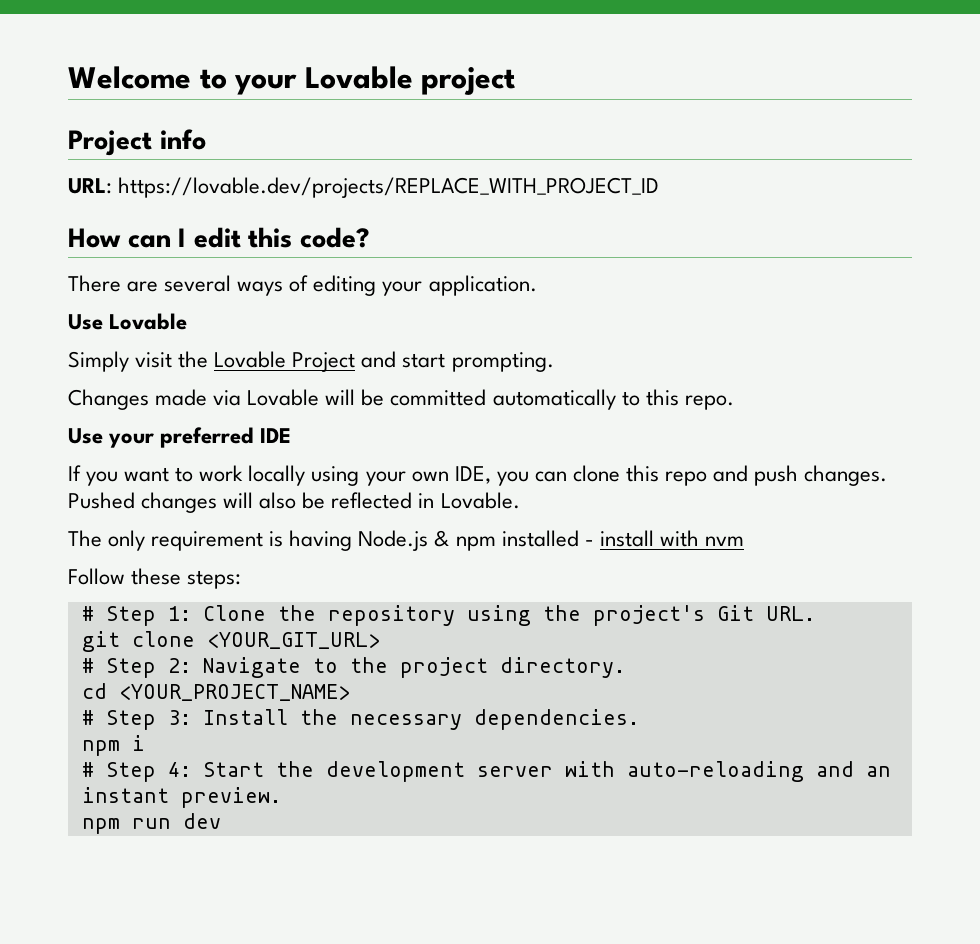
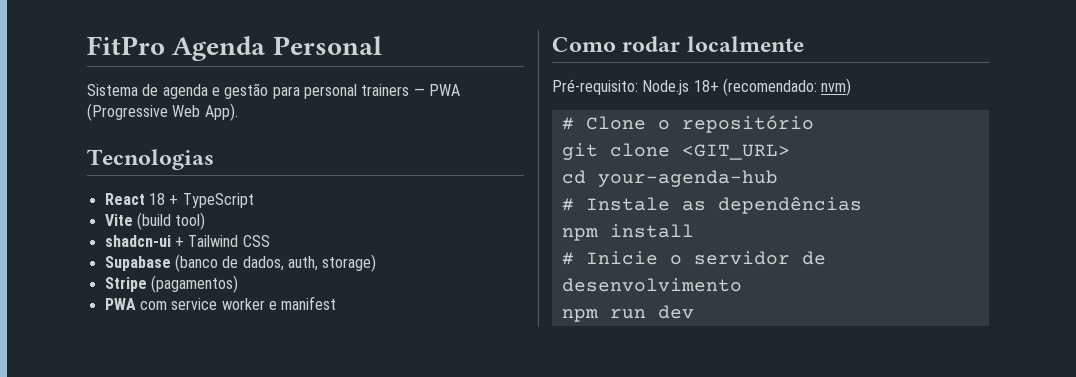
[68,66,516,95] [68,129,206,156] [68,177,660,198] [68,227,370,248] [68,275,537,296] [68,313,188,330] [68,351,554,372] [68,389,734,410] [68,427,292,448] [68,465,888,486] [68,492,520,513] [68,530,744,551] [68,568,242,589] [81,605,815,626] [81,631,380,652] [81,657,625,678] [81,683,350,701] [81,709,639,730] [81,735,145,756] [81,761,891,782] [81,787,281,808] Welcome to your Lovable project // Project info // URL: https://lovable.dev/projects/REPLACE_WITH_PROJECT_ID // How can I edit this code? // There are several ways of editing your application. // Use Lovable // Simply visit the Lovable Project and start prompting. // Changes made via Lovable will be committed automatically to this repo. // Use your preferred IDE // If you want to work locally using your own IDE, you can clone this repo and push changes. Pushed changes will also be reflected in Lovable. // The only requirement is having Node.js & npm installed - install with nvm // Follow these steps: // # Step 1: Clone the repository using the project's Git URL. // git clone <YOUR_GIT_URL> // # Step 2: Navigate to the project directory. // cd <YOUR_PROJECT_NAME> // # Step 3: Install the necessary dependencies. // npm i // # Step 4: Start the development server with auto-reloading and an instant preview. -> [87,36,382,61] [87,83,460,99] [87,103,238,121] [87,149,214,170] [104,193,254,208] [104,212,206,230] [104,235,270,247] [104,254,377,272] [104,275,238,293] [104,296,337,310] [552,36,804,52] [552,78,852,96] [561,115,814,133] [561,143,790,160] [561,170,778,187] [561,196,862,214] [561,224,694,241] [561,251,826,265] [561,278,742,292] FitPro Agenda Personal // Sistema de agenda e gestão para personal trainers — PWA (Progressive Web App). // Tecnologias // React 18 + TypeScript // Vite (build tool) // shadcn-ui + Tailwind CSS // Supabase (banco de dados, auth, storage) // Stripe (pagamentos) // PWA com service worker e manifest // Como rodar localmente // Pré-requisito: Node.js 18+ (recomendado: nvm) // # Clone o repositório // git clone <GIT_URL> // cd your-agenda-hub // # Instale as dependências // npm install // # Inicie o servidor de desenvolvimento

